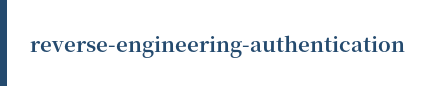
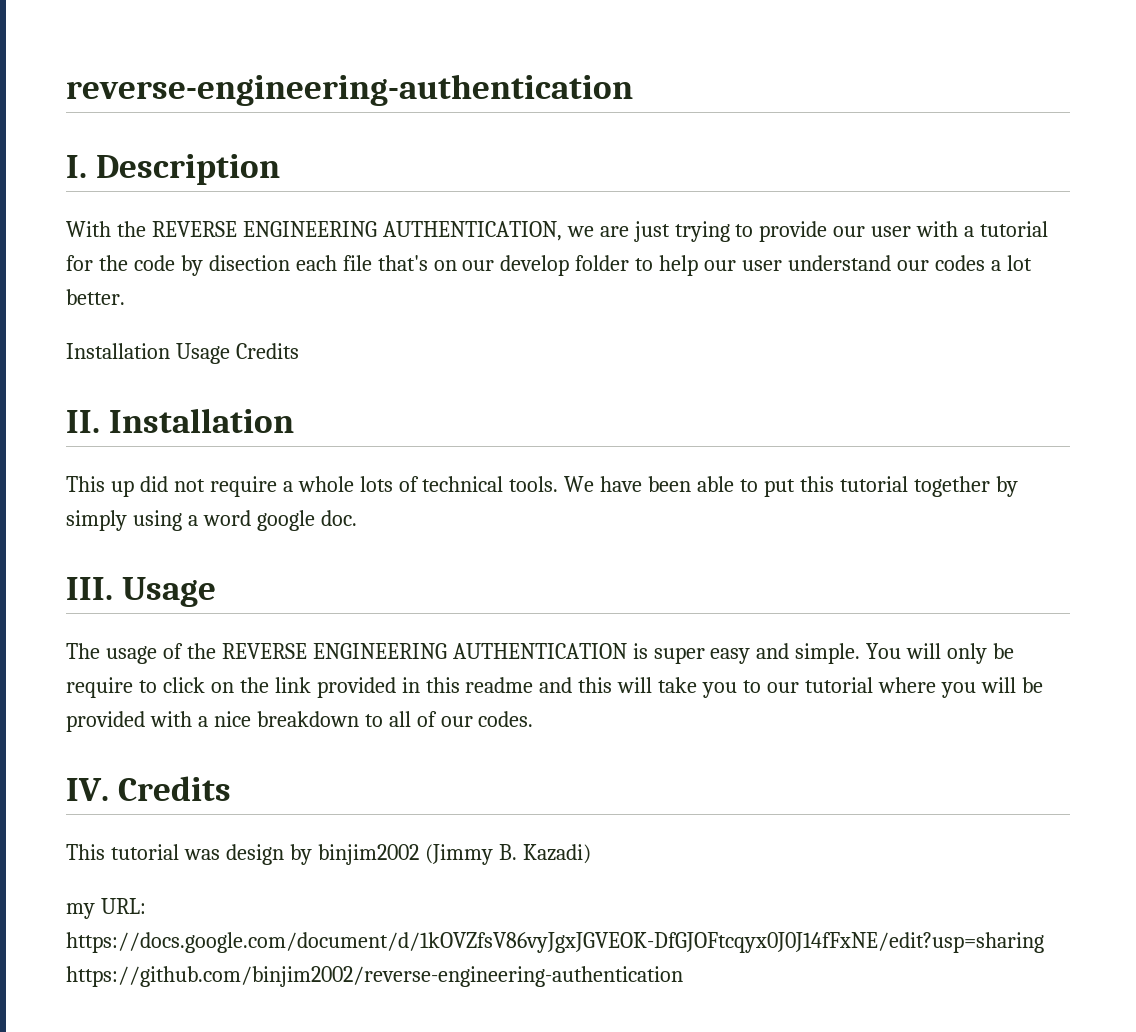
(405, 46) none -> [66,154,281,185] [66,221,1049,242] [66,255,1032,276] [66,289,125,305] [66,343,299,364] [66,408,295,433] [66,476,1018,497] [66,510,357,531] [66,577,217,607] [66,643,1015,664] [66,677,1043,698] [66,711,534,732] [66,776,232,801] [66,844,591,865] [66,898,146,919] [66,932,1044,953] [66,966,683,987] // I. Description // With the REVERSE ENGINEERING AUTHENTICATION, we are just trying to provide our user with a tutorial for the code by disection each file that's on our develop folder to help our user understand our codes a lot better. // Installation Usage Credits // II. Installation // This up did not require a whole lots of technical tools. We have been able to put this tutorial together by simply using a word google doc. // III. Usage // The usage of the REVERSE ENGINEERING AUTHENTICATION is super easy and simple. You will only be require to click on the link provided in this readme and this will take you to our tutorial where you will be provided with a nice breakdown to all of our codes. // IV. Credits // This tutorial was design by binjim2002 (Jimmy B. Kazadi) // my URL: https://docs.google.com/document/d/1kOVZfsV86vyJgxJGVEOK-DfGJOFtcqyx0J0J14fFxNE/edit?usp=sharing https://github.com/binjim2002/reverse-engineering-authentication

